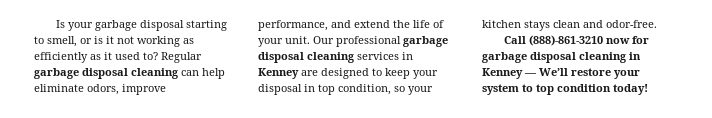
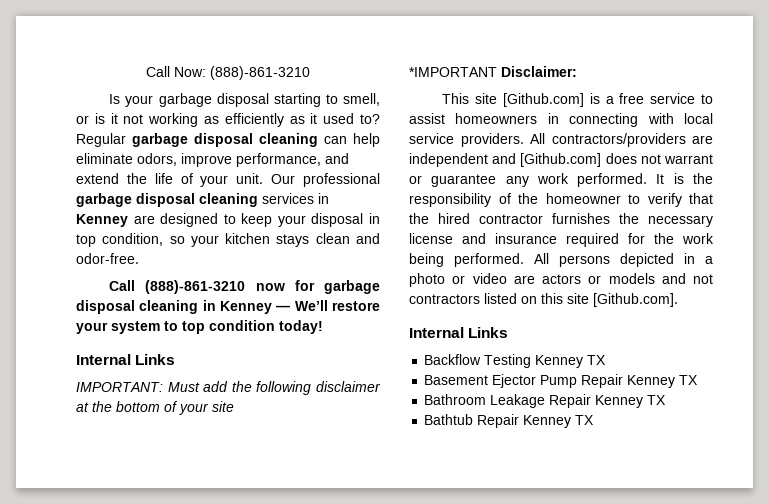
(56, 24) none -> [146,66,310,80] Call Now: (888)-861-3210 //
(648, 89) none -> [76,354,176,365] [76,381,381,395] [76,401,234,415] [409,66,577,77] [442,93,713,107] [409,113,713,127] [409,133,713,147] [409,153,713,167] [409,173,713,187] [409,193,713,207] [409,213,713,227] [409,233,714,247] [409,253,713,267] [409,273,713,287] [409,293,678,307] [409,327,509,338] [424,354,607,368] [424,374,699,388] [424,394,667,408] [424,414,595,428] // Internal Links // IMPORTANT: Must add the following disclaimer at the bottom of your site // *IMPORTANT Disclaimer: // This site [Github.com] is a free service to assist homeowners in connecting with local service providers. All contractors/providers are independent and [Github.com] does not warrant or guarantee any work performed. It is the responsibility of the homeowner to verify that the hired contractor furnishes the necessary license and insurance required for the work being performed. All persons depicted in a photo or video are actors or models and not contractors listed on this site [Github.com]. // Internal Links // Backflow Testing Kenney TX // Basement Ejector Pump Repair Kenney TX // Bathroom Leakage Repair Kenney TX // Bathtub Repair Kenney TX

